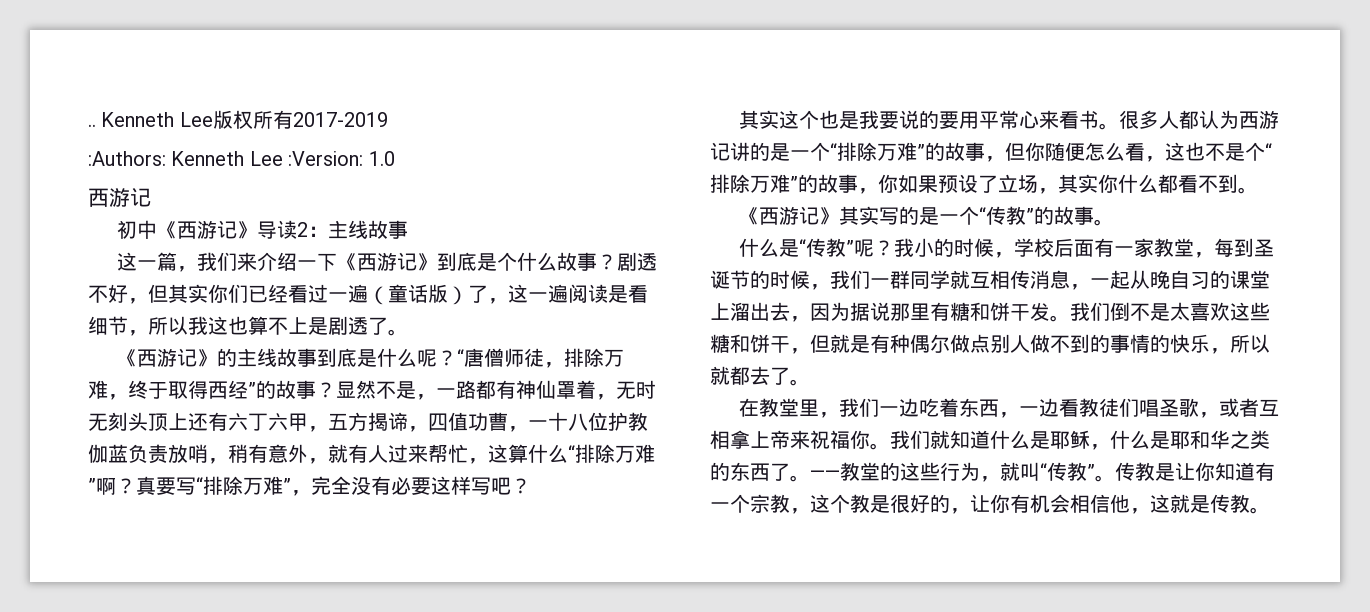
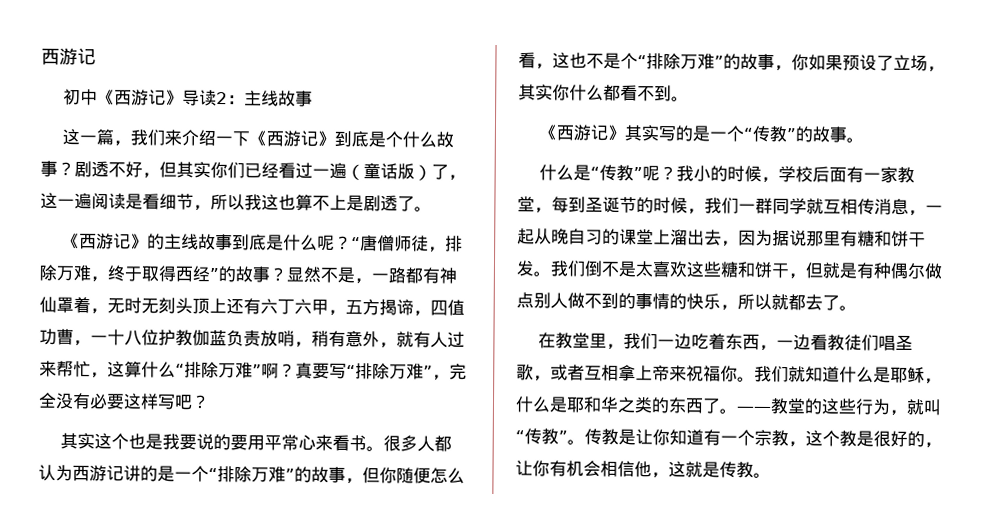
[88,110,388,129] [88,151,395,166] .. Kenneth Lee版权所有2017-2019 // :Authors: Kenneth Lee :Version: 1.0 // -> (41, 56) none

